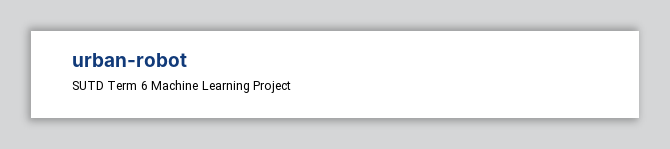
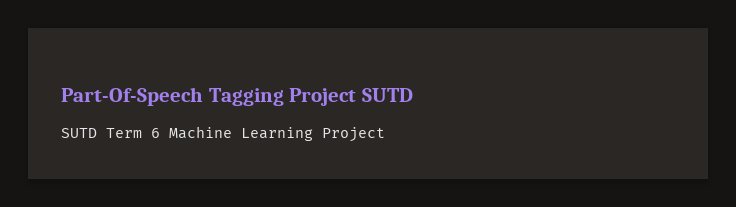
[72,53,187,67] urban-robot -> [61,87,414,106] Part-Of-Speech Tagging Project SUTD

